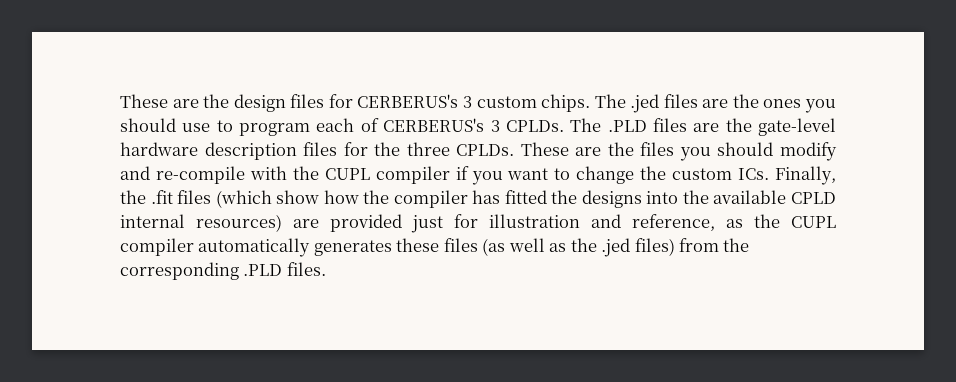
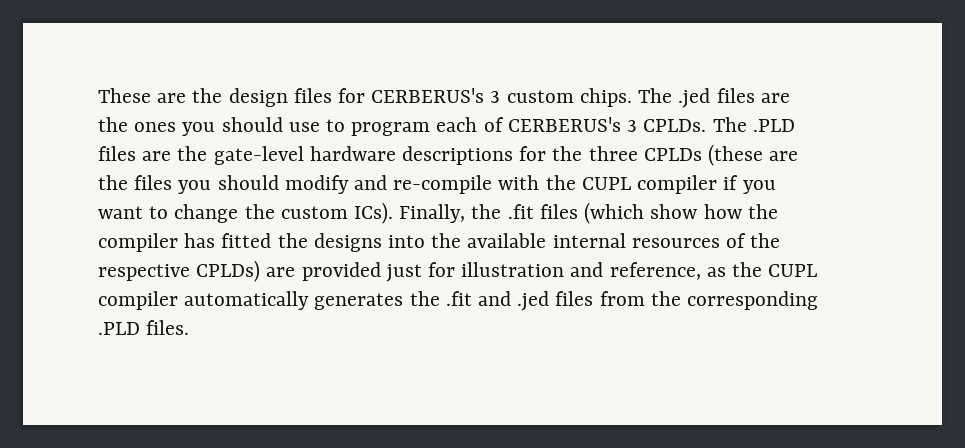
[204,142,338,160] description files -> [402,146,514,165] descriptions
[456,142,569,156] CPLDs. These -> [643,144,764,166] CPLDs (these
[738,168,770,180] ICs. -> [354,202,394,224] ICs).
[791,192,836,204] [120,214,282,232] CPLD internal resources) -> [552,233,781,248] [98,260,261,282] internal resources of the respective CPLDs)
[396,238,675,257] these files (as well as the .jed files) -> [409,291,594,311] the .fit and .jed files

